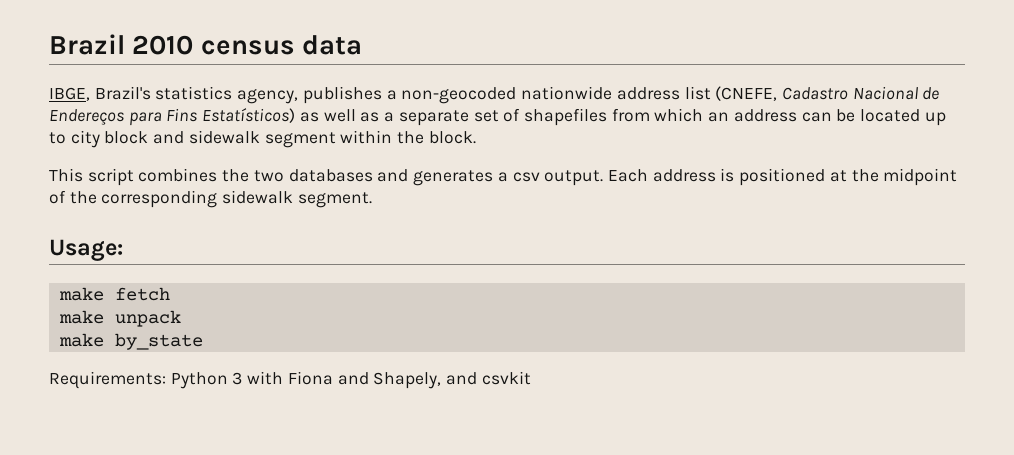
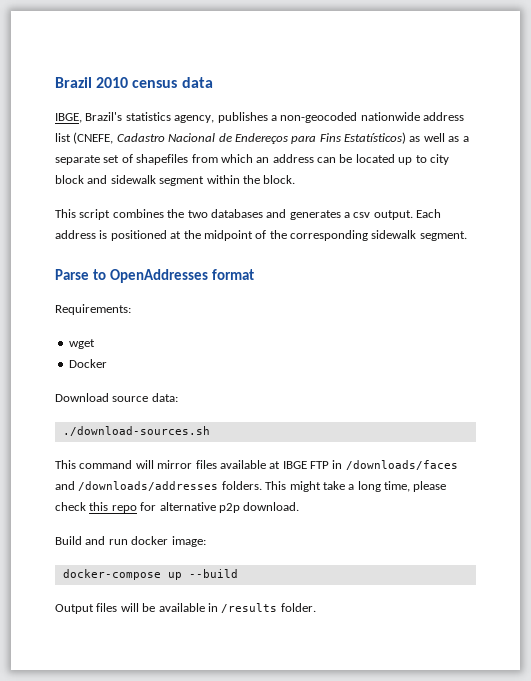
[49,239,123,261] [58,287,170,301] [58,310,181,327] [58,333,203,350] [49,371,531,389] Usage: // make fetch // make unpack // make by_state // Requirements: Python 3 with Fiona and Shapely, and csvkit -> [55,269,254,283] [55,304,131,315] [68,339,95,349] [68,359,107,368] [55,393,178,402] [62,426,210,436] [55,460,458,470] [55,481,447,492] [55,502,300,513] [55,536,206,547] [62,569,238,580] [55,603,316,614] Parse to OpenAddresses format // Requirements: // wget // Docker // Download source data: // ./download-sources.sh // This command will mirror files available at IBGE FTP in /downloads/faces and /downloads/addresses folders. This might take a long time, please check this repo for alternative p2p download. // Build and run docker image: // docker-compose up --build // Output files will be available in /results folder.

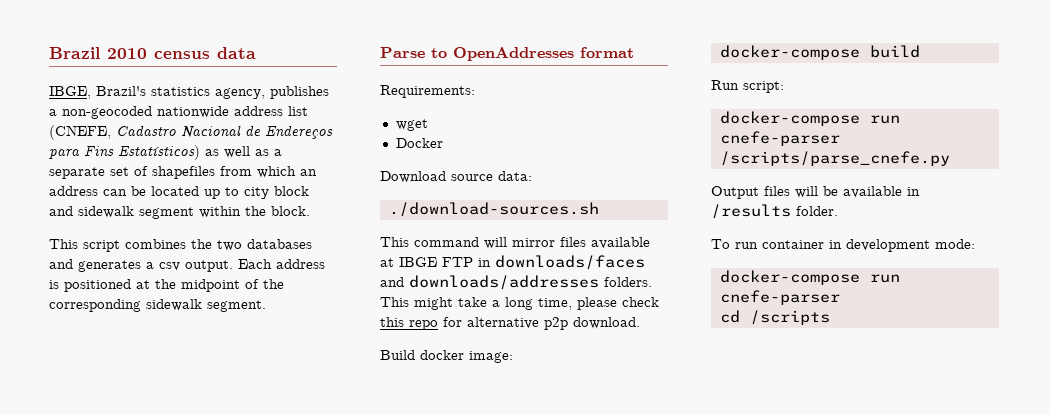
[345,460,458,470] [55,481,219,491] /downloads/faces and /downloads/addresses -> [495,255,645,270] [380,275,599,290] downloads/faces and downloads/addresses
[85,536,128,545] and run -> (415, 355) none
[167,569,238,580] up --build -> [869,45,920,58] [711,80,784,93] [719,111,900,126] [719,131,840,146] [719,151,950,166] build // Run script: // docker-compose run cnefe-parser /scripts/parse_cnefe.py
(316, 607) none -> [711,239,975,252] [719,270,900,285] [719,290,840,305] [719,310,830,325] // To run container in development mode: // docker-compose run cnefe-parser // cd /scripts

